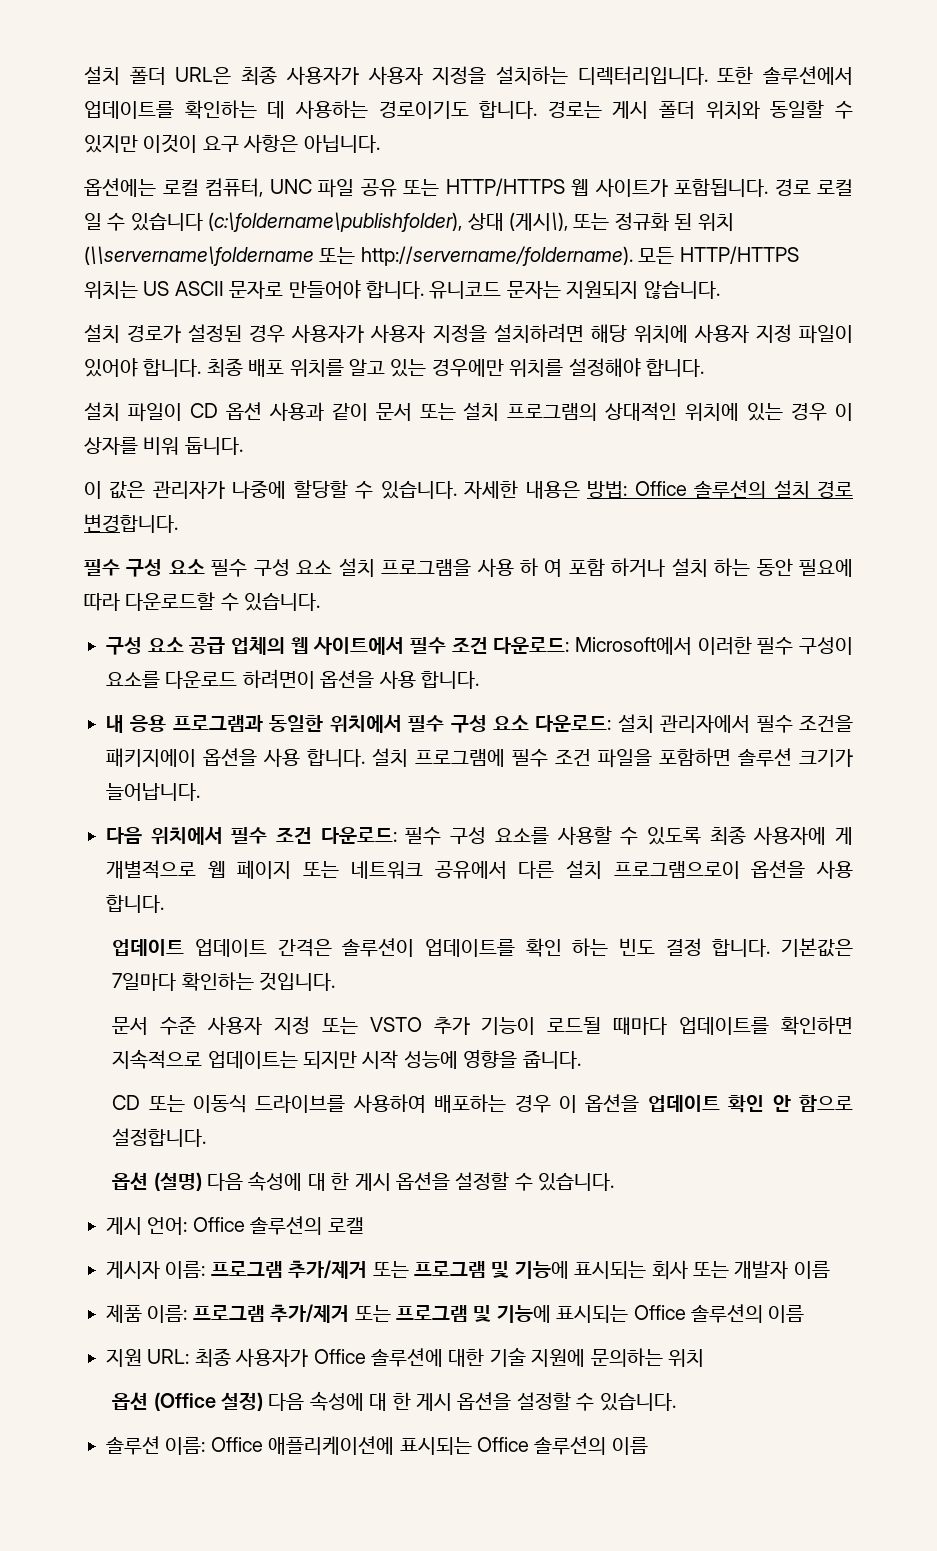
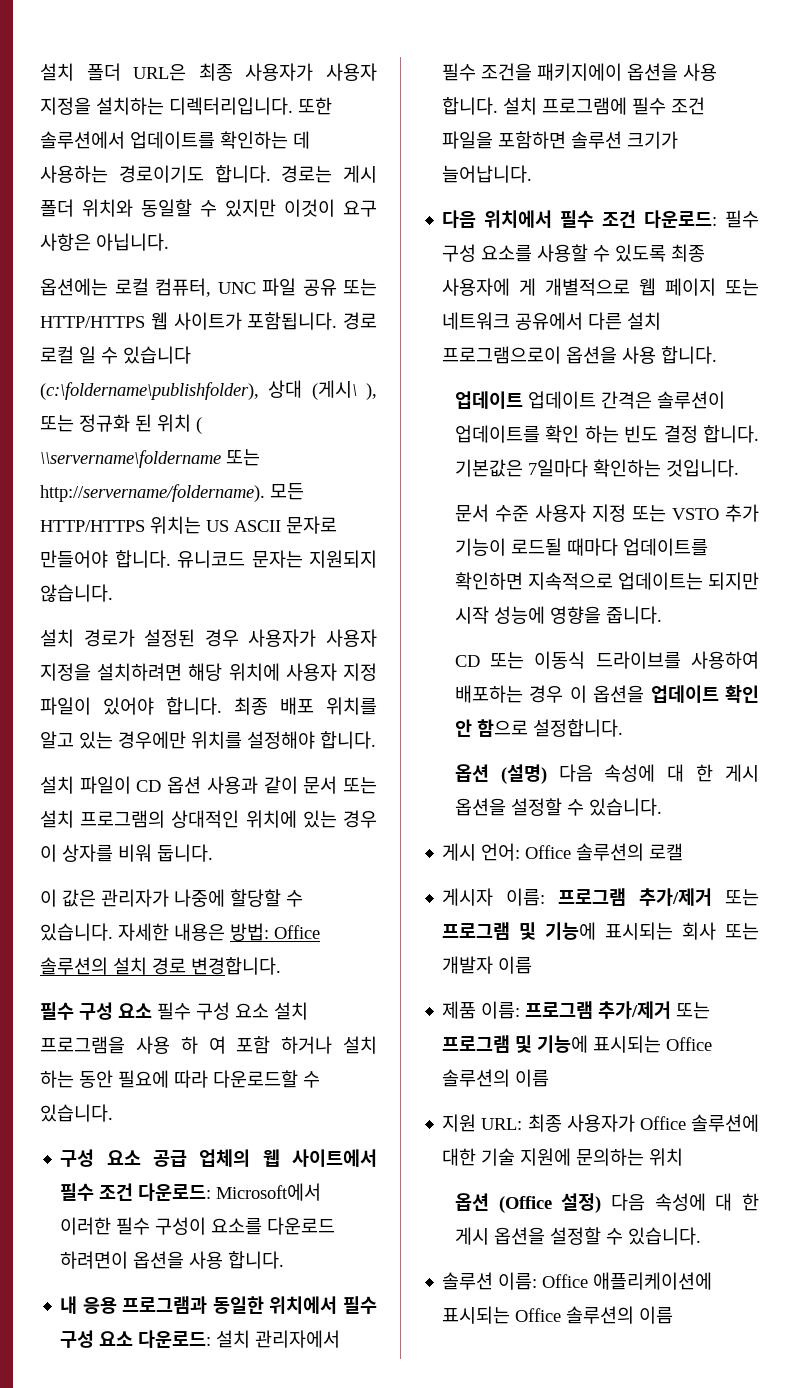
[508,212,568,231] (게시\), -> [311,380,377,400] (게시\ ),
[84,246,314,266] (\\servername\foldername -> [196,417,202,434] [40,450,221,468] ( \\servername\foldername

